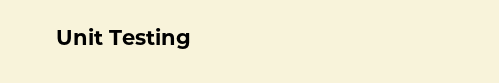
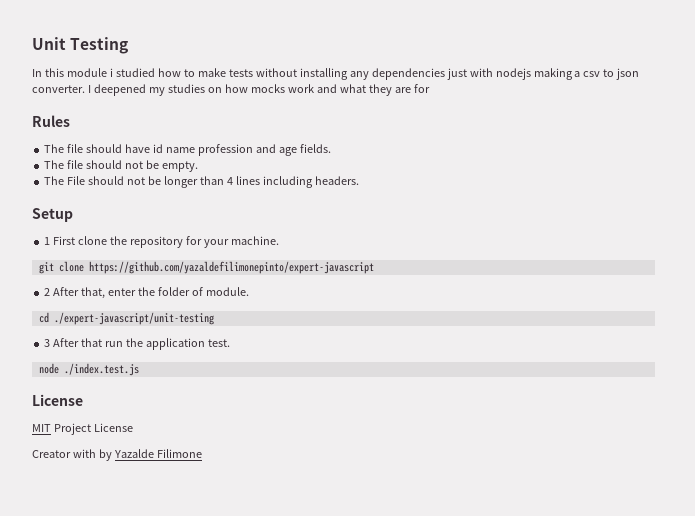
(191, 38) none -> [32,68,640,80] [32,84,430,96] [32,115,70,127] [44,144,331,156] [44,160,198,172] [44,176,359,188] [32,208,73,222] [44,236,279,248] [38,261,374,274] [44,287,249,299] [38,312,214,325] [44,338,230,350] [38,363,139,376] [32,394,83,406] [32,423,133,435] [32,449,202,461] // In this module i studied how to make tests without installing any dependencies just with nodejs making a csv to json converter. I deepened my studies on how mocks work and what they are for // Rules // The file should have id name profession and age fields. // The file should not be empty. // The File should not be longer than 4 lines including headers. // Setup // 1 First clone the repository for your machine. // git clone https://github.com/yazaldefilimonepinto/expert-javascript // 2 After that, enter the folder of module. // cd ./expert-javascript/unit-testing // 3 After that run the application test. // node ./index.test.js // License // MIT Project License // Creator with by Yazalde Filimone

